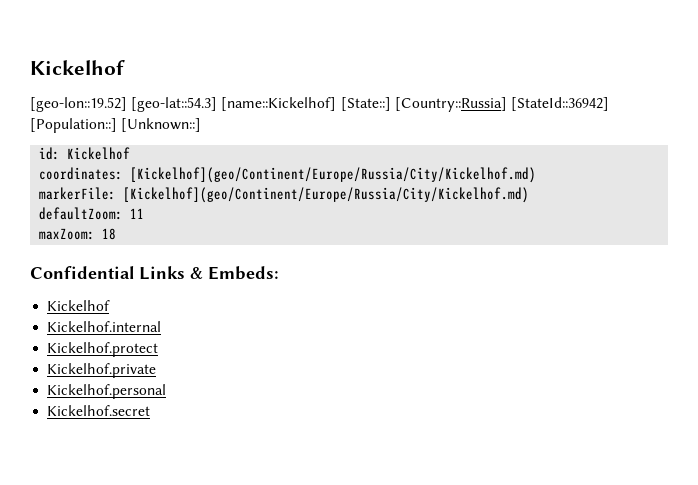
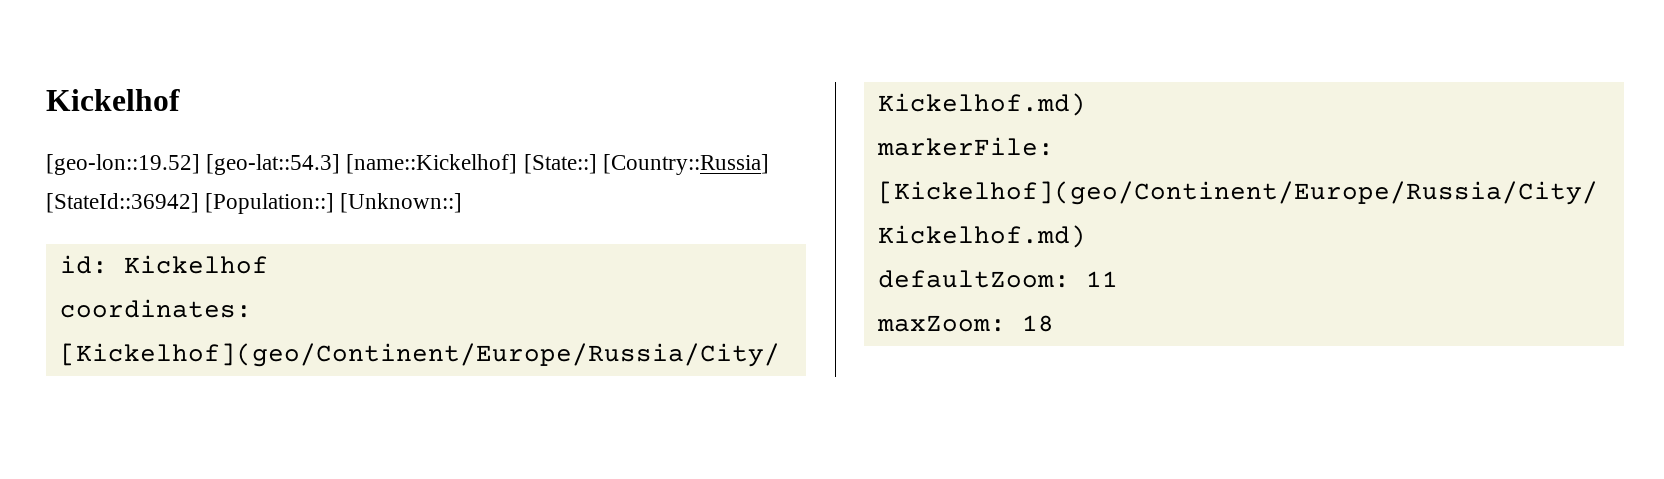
[30,266,279,280] [47,300,111,311] [47,321,162,332] [47,342,159,357] [47,363,157,378] [47,384,167,399] [47,405,151,416] // Confidential Links & Embeds: // Kickelhof // Kickelhof.internal // Kickelhof.protect // Kickelhof.private // Kickelhof.personal // Kickelhof.secret -> (1054, 323) none

